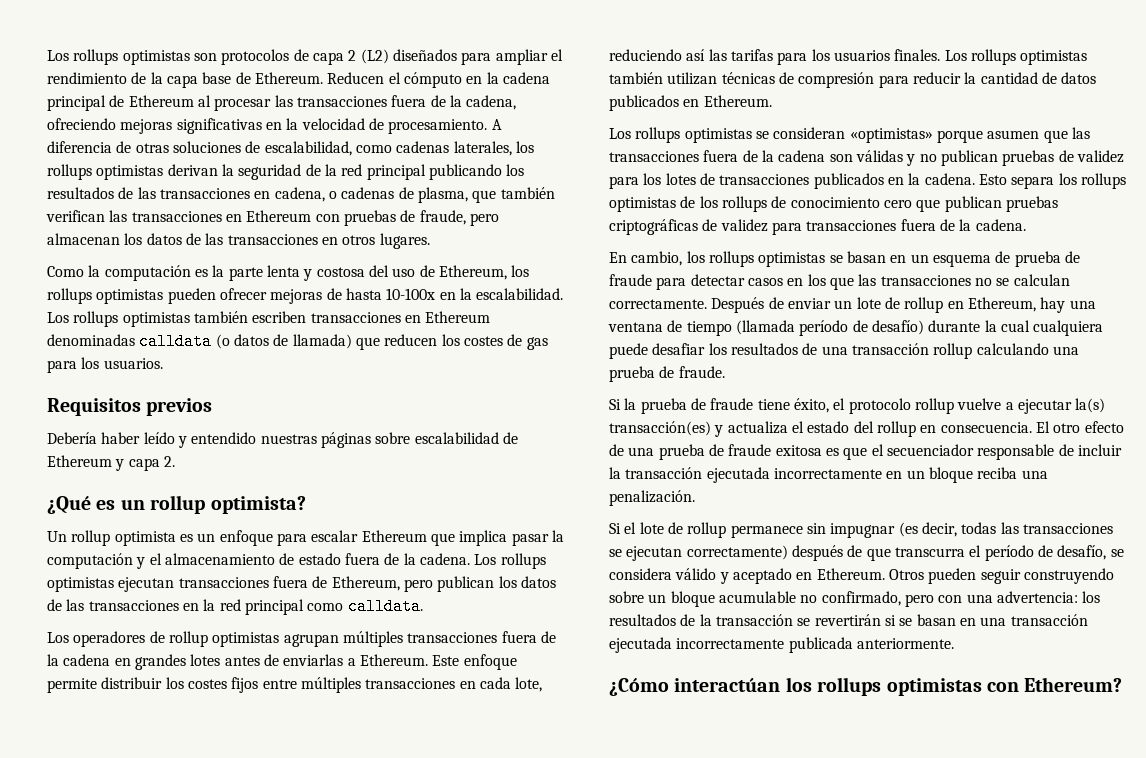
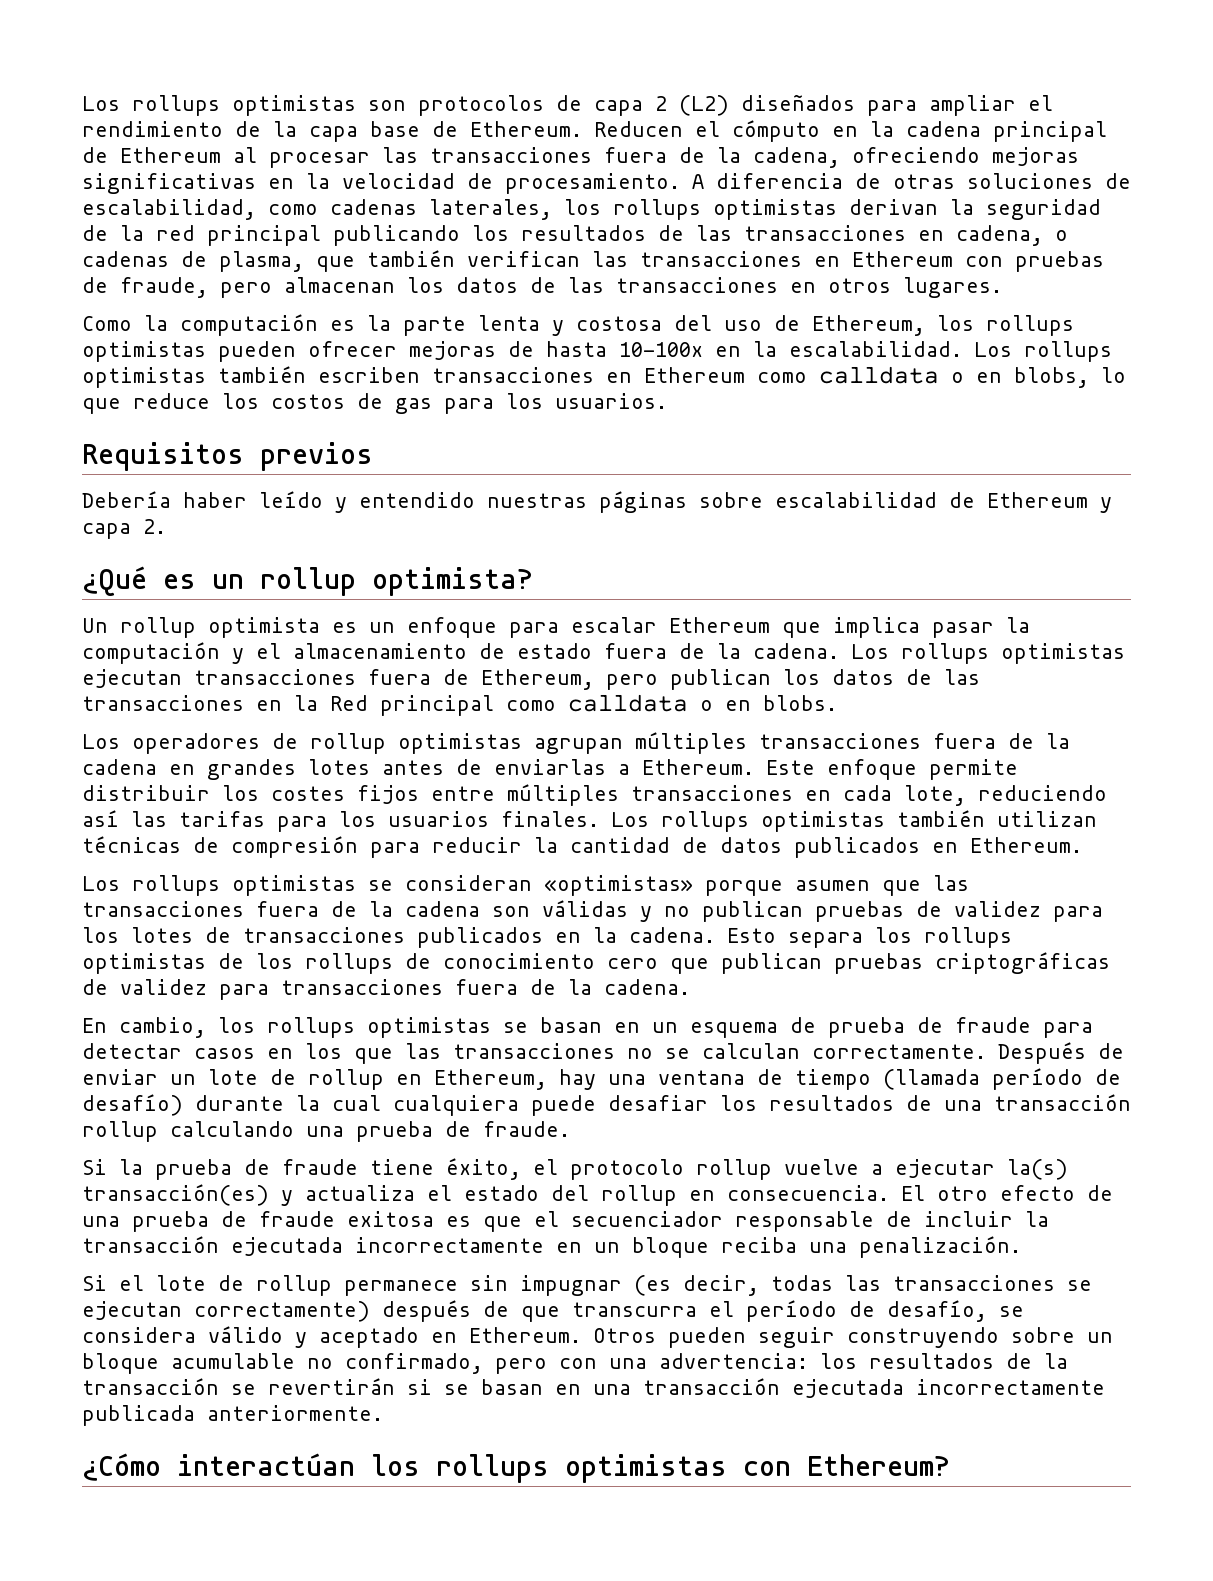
[47,333,503,350] denominadas calldata (o datos de llamada) que reducen los costes -> [757,366,1126,388] [82,393,345,414] como calldata o en blobs, lo que reduce los costos
[219,599,241,611] red -> [330,695,368,711] Red
[347,598,423,615] calldata. -> [568,694,837,712] calldata o en blobs.

